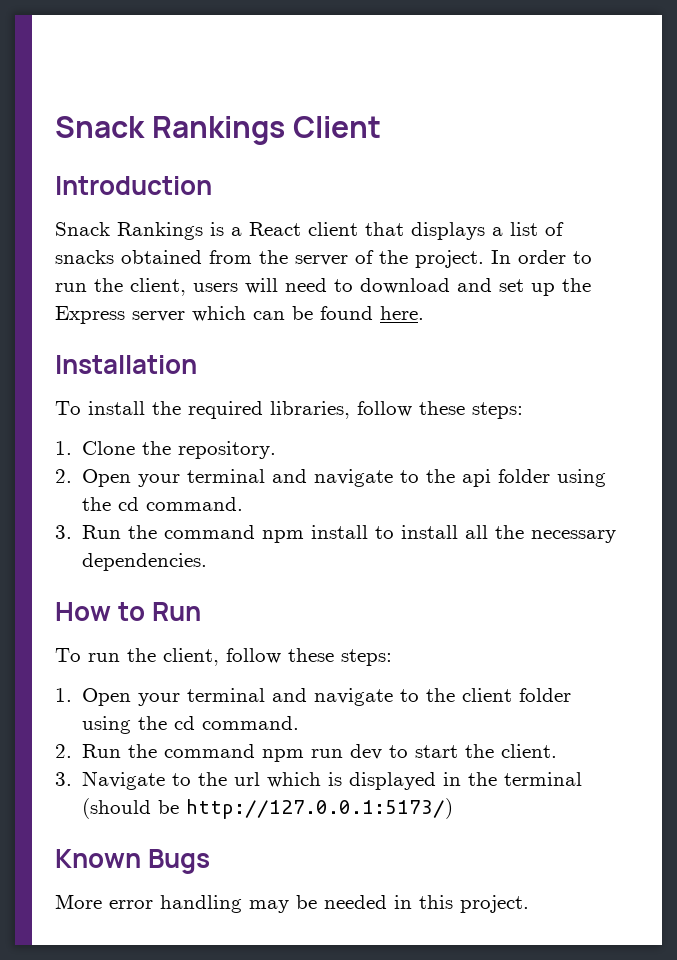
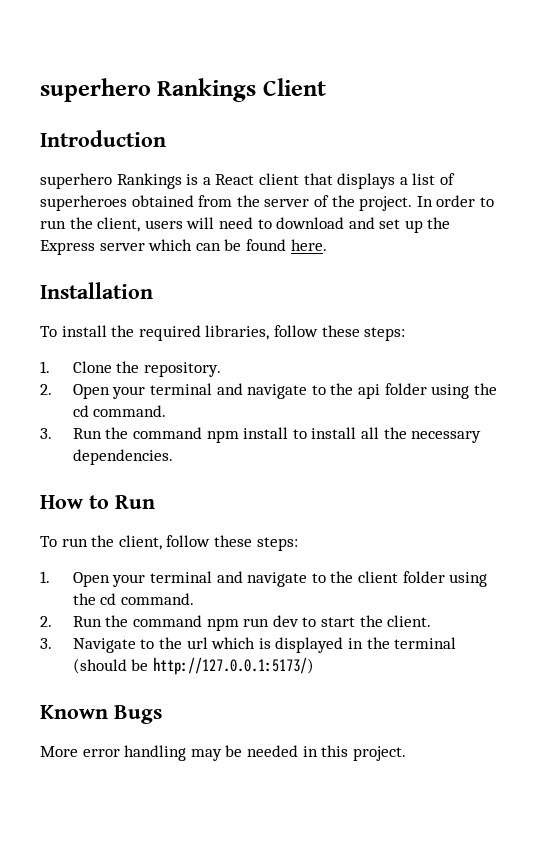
[55,116,145,138] Snack -> [40,78,151,102] superhero
[55,222,110,236] Snack -> [40,173,112,189] superhero
[55,250,114,264] snacks -> [40,195,127,211] superheroes

